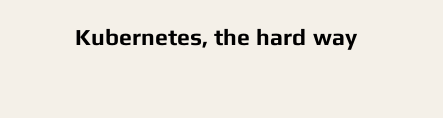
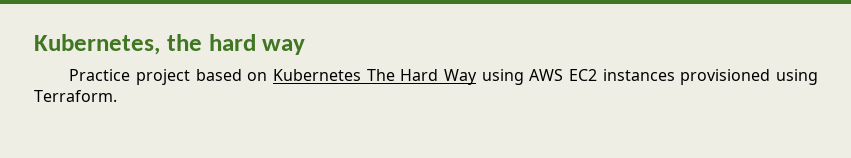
(358, 41) none -> [69,69,819,85] [34,90,117,102] // Practice project based on Kubernetes The Hard Way using AWS EC2 instances provisioned using Terraform.

